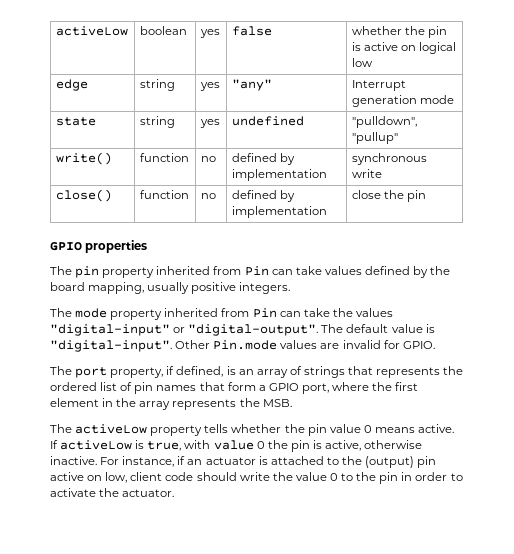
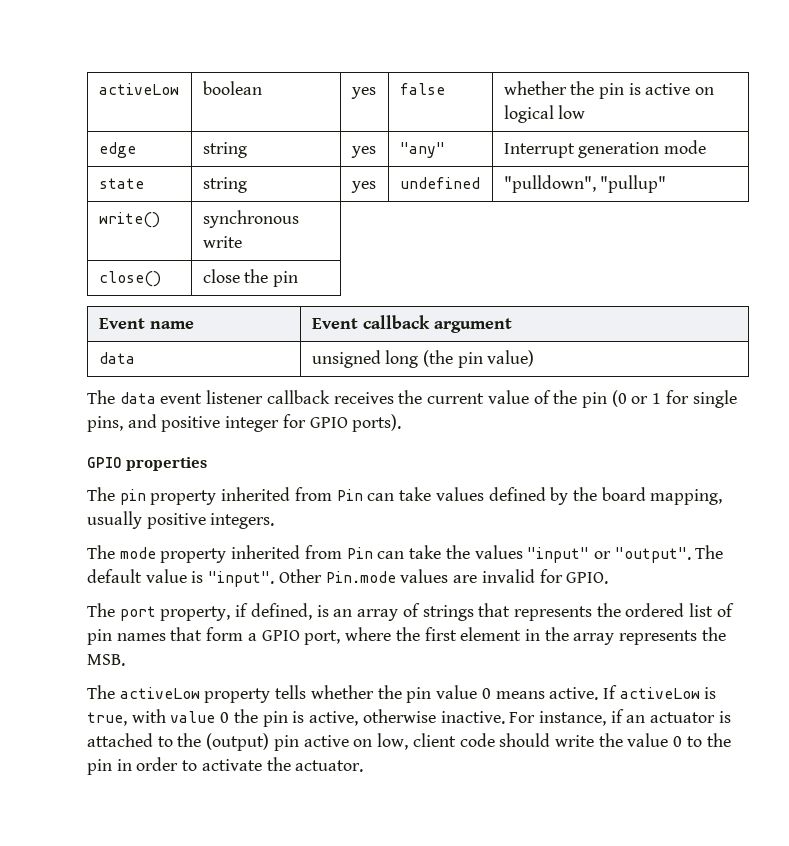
[139,153,189,162] [200,156,216,162] [231,153,295,165] [231,169,327,181] [351,153,427,165] [351,169,382,178] [55,189,112,202] [139,190,189,199] [200,193,216,199] [231,190,295,202] [231,206,327,218] [351,190,426,202] function | no | defined by implementation | synchronous write // close() | function | no | defined by implementation | close the pin -> [202,210,299,228] [202,236,242,248] [98,271,161,287] [202,269,299,287] [98,318,194,329] [311,315,512,333] [98,352,135,364] [311,350,535,368] [87,390,737,408] [87,414,402,432] synchronous write // close() | close the pin // Event name | Event callback argument // data | unsigned long (the pin value) // The data event listener callback receives the current value of the pin (0 or 1 for single pins, and positive integer for GPIO ports).
[50,324,319,336] "digital-input" or "digital-output". -> [527,547,691,563] "input" or "output".
[50,340,172,352] "digital-input". -> [208,571,275,587] "input".

